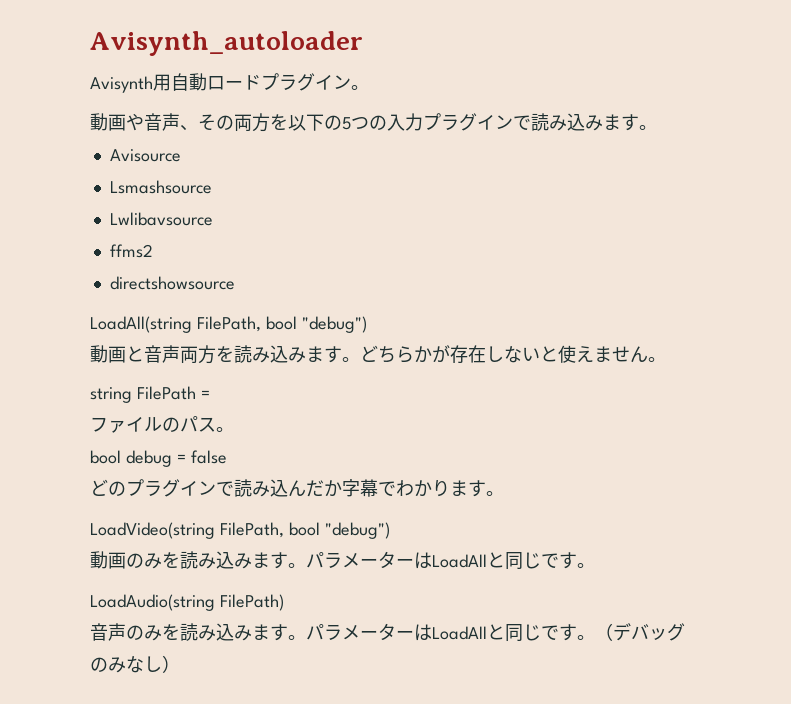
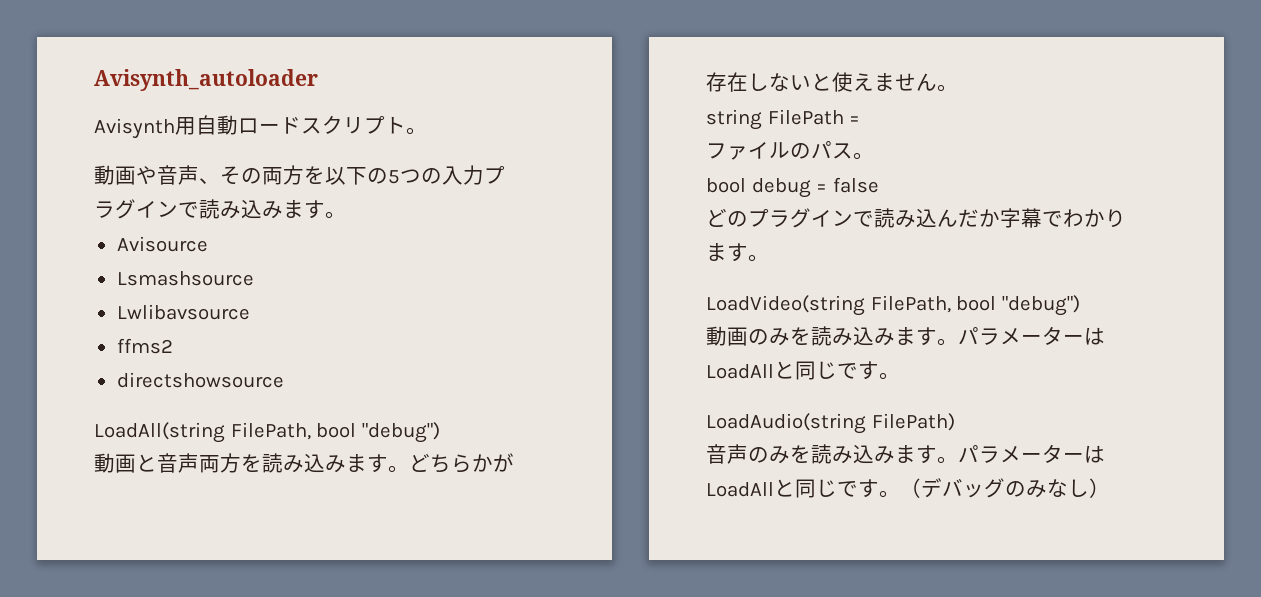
[261,73,351,91] プラグイン -> [301,115,406,134] スクリプト

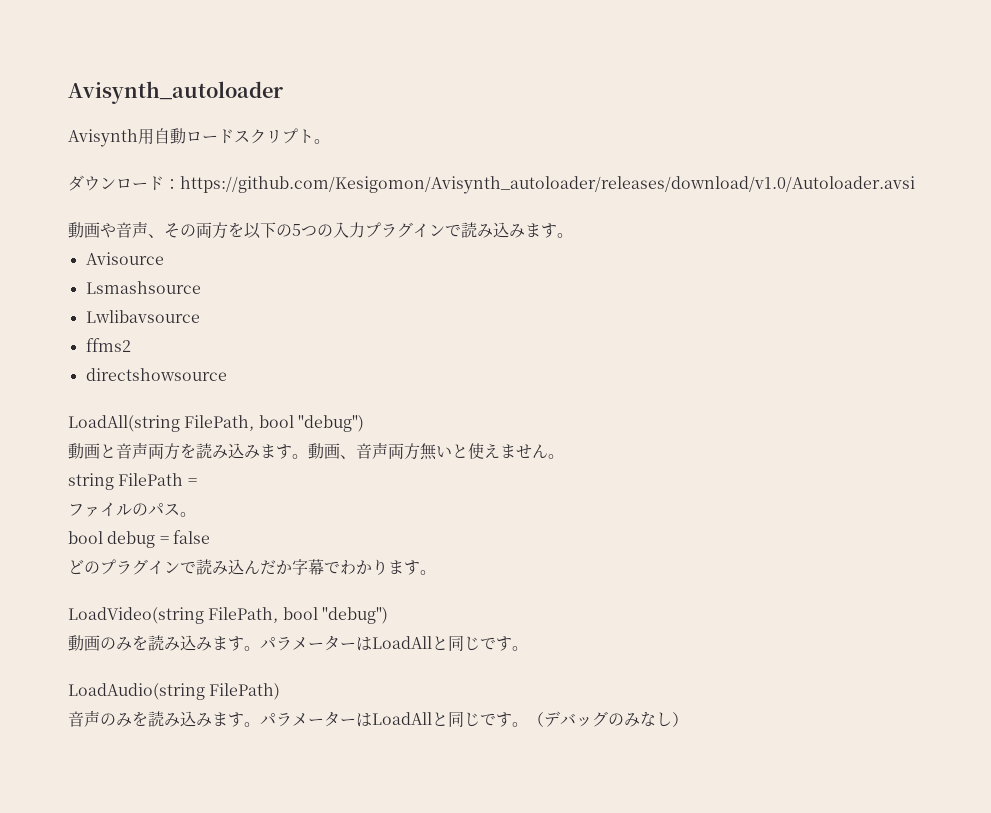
(427, 131) none -> [68,175,915,194] // ダウンロード：https://github.com/Kesigomon/Avisynth_autoloader/releases/download/v1.0/Autoloader.avsi
[409,453,514,473] [706,72,790,92] どちらかが存在しな -> [308,442,437,460] 動画、音声両方無

